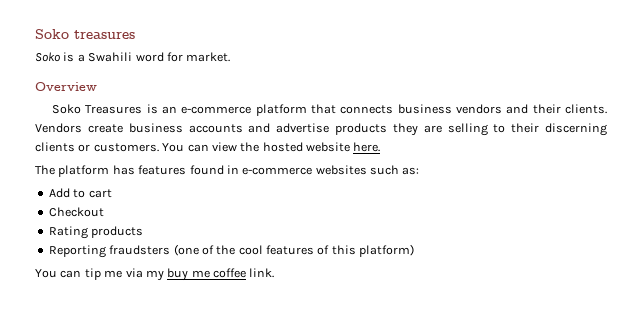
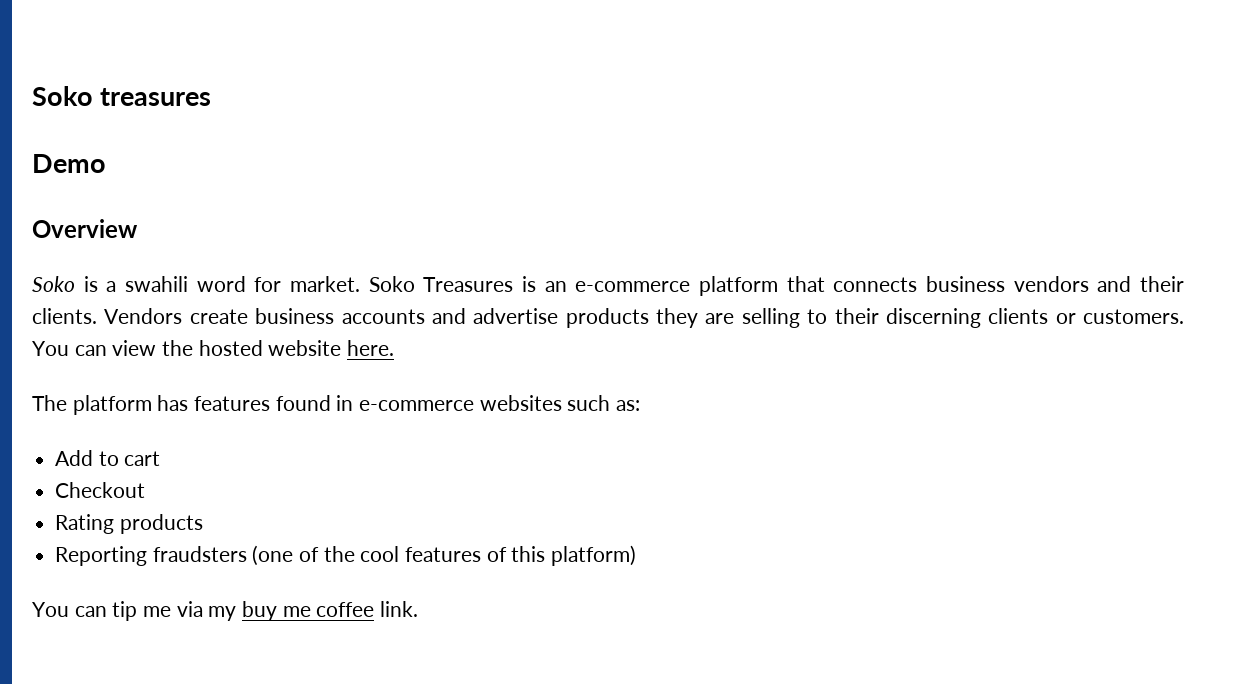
(135, 34) none -> [32,154,106,173] [32,219,138,238] // Demo // Overview
[88,52,133,62] Swahili -> [125,276,188,292] swahili
[35,82,97,91] // Overview // -> (360, 284) none

